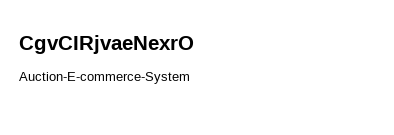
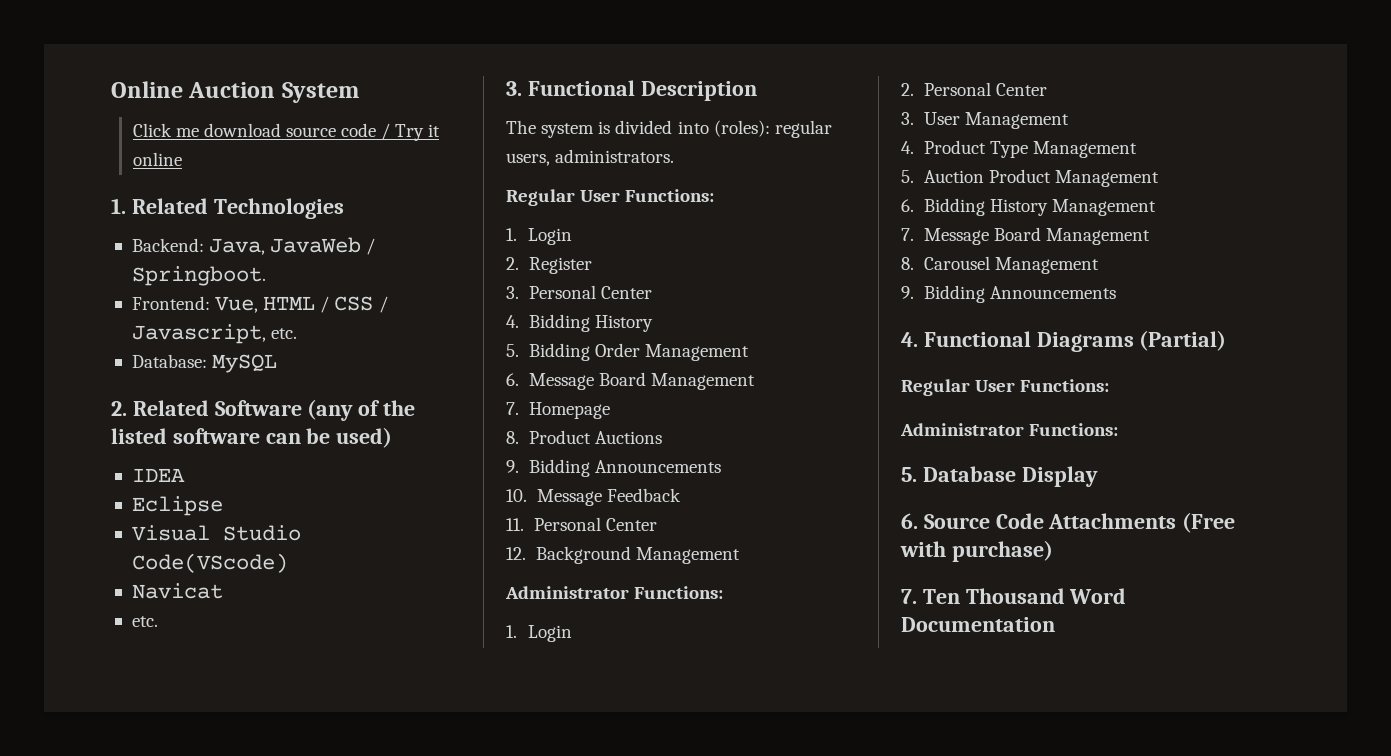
[19,35,194,54] [19,72,190,84] CgvCIRjvaeNexrO // Auction-E-commerce-System -> [111,81,359,103] [132,123,441,141] [132,152,182,166] [111,198,344,219] [131,237,376,255] [131,266,266,286] [131,296,388,313] [131,324,298,344] [131,354,278,373] [111,399,416,421] [111,427,393,448] [131,468,185,482] [131,496,223,516] [131,525,301,541] [131,553,288,573] [131,583,223,599] [131,616,158,627] [506,80,757,101] [506,120,832,138] [506,149,675,166] [506,189,715,206] [506,228,572,245] [506,257,592,274] [506,285,652,299] [506,314,653,332] [506,343,749,361] [506,372,755,390] [506,402,610,419] [506,430,662,444] [506,459,721,477] [506,488,681,506] [506,517,657,531] [506,546,740,564] [505,586,724,599] [506,625,572,642] [901,82,1047,96] [901,112,1069,129] [901,140,1137,158] [901,169,1159,187] [901,198,1156,216] [901,227,1150,245] [901,256,1099,274] [901,285,1116,303] [901,330,1227,352] [901,379,1110,396] [900,423,1119,436] [901,466,1098,487] [901,512,1236,533] [900,540,1053,562] [901,588,1127,604] [901,617,1055,632] Online Auction System // Click me download source code / Try it online // 1. Related Technologies // Backend: Java, JavaWeb / Springboot. // Frontend: Vue, HTML / CSS / Javascript, etc. // Database: MySQL // 2. Related Software (any of the listed software can be used) // IDEA // Eclipse // Visual Studio Code(VScode) // Navicat // etc. // 3. Functional Description // The system is divided into (roles): regular users, administrators. // Regular User Functions: // 1. Login // 2. Register // 3. Personal Center // 4. Bidding History // 5. Bidding Order Management // 6. Message Board Management // 7. Homepage // 8. Product Auctions // 9. Bidding Announcements // 10. Message Feedback // 11. Personal Center // 12. Background Management // Administrator Functions: // 1. Login // 2. Personal Center // 3. User Management // 4. Product Type Management // 5. Auction Product Management // 6. Bidding History Management // 7. Message Board Management // 8. Carousel Management // 9. Bidding Announcements // 4. Functional Diagrams (Partial) // Regular User Functions: // Administrator Functions: // 5. Database Display // 6. Source Code Attachments (Free with purchase) // 7. Ten Thousand Word Documentation

